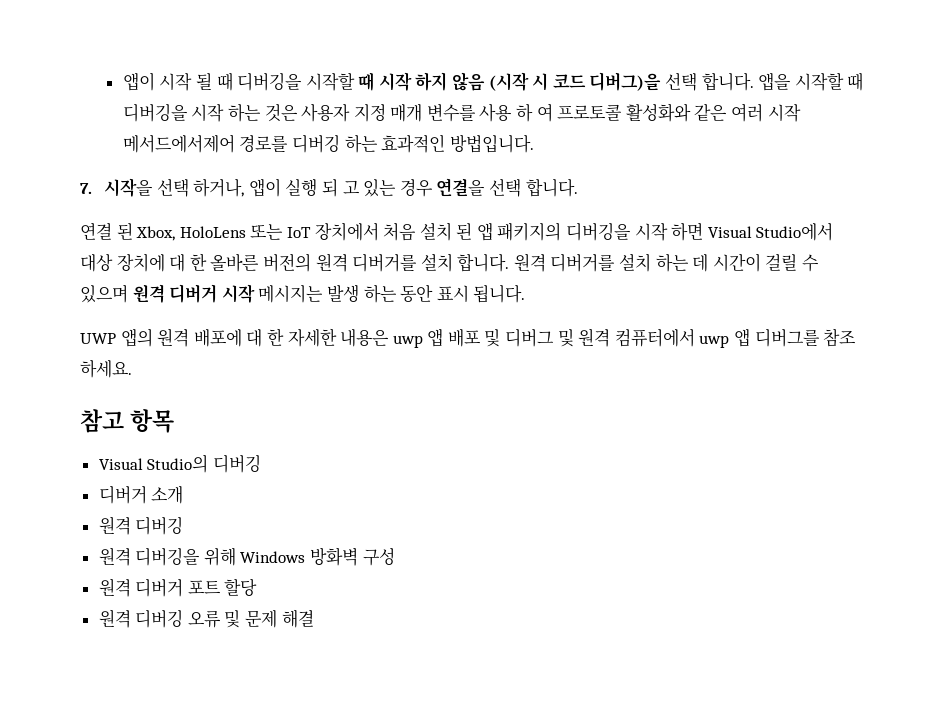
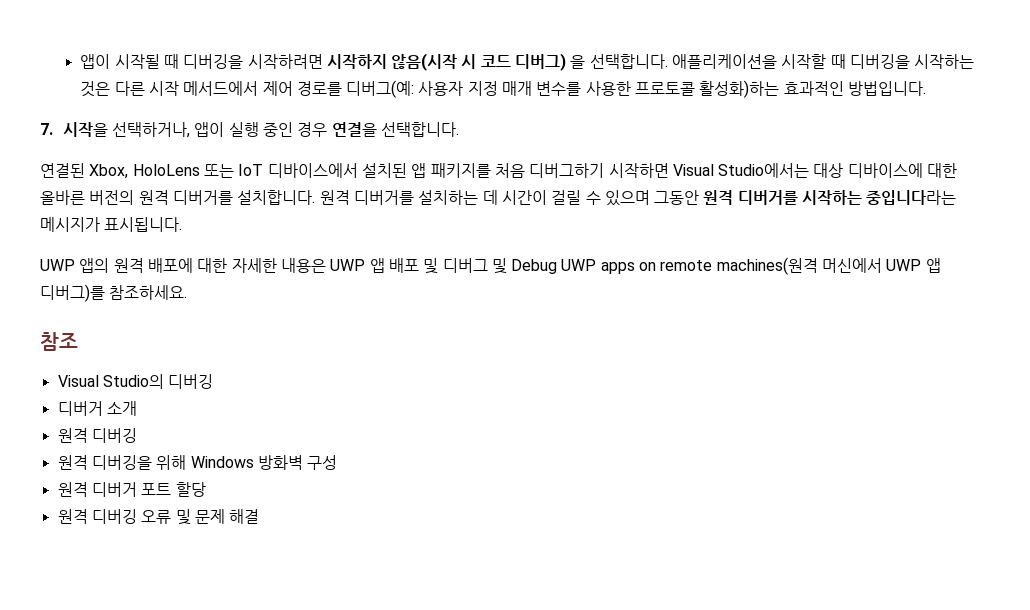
[122,72,864,91] [122,103,801,122] [122,134,534,153] [80,178,578,197] [80,222,834,241] [80,253,689,272] 앱이 시작 될 때 디버깅을 시작할 때 시작 하지 않음 (시작 시 코드 디버그)을 선택 합니다. 앱을 시작할 때 디버깅을 시작 하는 것은 사용자 지정 매개 변수를 사용 하 여 프로토콜 활성화와 같은 여러 시작 메서드에서제어 경로를 디버깅 하는 효과적인 방법입니다. // 7. 시작을 선택 하거나, 앱이 실행 되 고 있는 경우 연결을 선택 합니다. // 연결 된 Xbox, HoloLens 또는 IoT 장치에서 처음 설치 된 앱 패키지의 디버깅을 시작 하면 Visual Studio에서 대상 장치에 대 한 올바른 버전의 원격 디버거를 설치 합니다. 원격 디버거를 설치 하는 -> [80,53,975,71] [80,80,927,98] [40,122,459,138] [40,163,958,179] [40,190,479,205] 앱이 시작될 때 디버깅을 시작하려면 시작하지 않음(시작 시 코드 디버그) 을 선택합니다. 애플리케이션을 시작할 때 디버깅을 시작하는 것은 다른 시작 메서드에서 제어 경로를 디버그(예: 사용자 지정 매개 변수를 사용한 프로토콜 활성화)하는 효과적인 방법입니다. // 7. 시작을 선택하거나, 앱이 실행 중인 경우 연결을 선택합니다. // 연결된 Xbox, HoloLens 또는 IoT 디바이스에서 설치된 앱 패키지를 처음 디버그하기 시작하면 Visual Studio에서는 대상 디바이스에 대한 올바른 버전의 원격 디버거를 설치합니다. 원격 디버거를 설치하는
[132,284,526,303] 원격 디버거 시작 메시지는 발생 하는 동안 표시 됩니다. -> [654,190,957,205] [40,217,183,232] 그동안 원격 디버거를 시작하는 중입니다라는 메시지가 표시됩니다.
[246,328,284,347] 대 한 -> [197,258,228,273] 대한
[392,335,423,348] uwp -> [330,259,366,271] UWP
[578,328,857,348] [80,360,132,378] [80,409,175,433] 원격 컴퓨터에서 uwp 앱 디버그를 참조 하세요. // 참고 항목 -> [511,257,941,275] [40,284,188,302] [40,332,78,351] Debug UWP apps on remote machines(원격 머신에서 UWP 앱 디버그)를 참조하세요. // 참조

